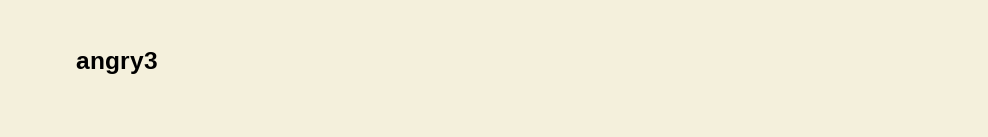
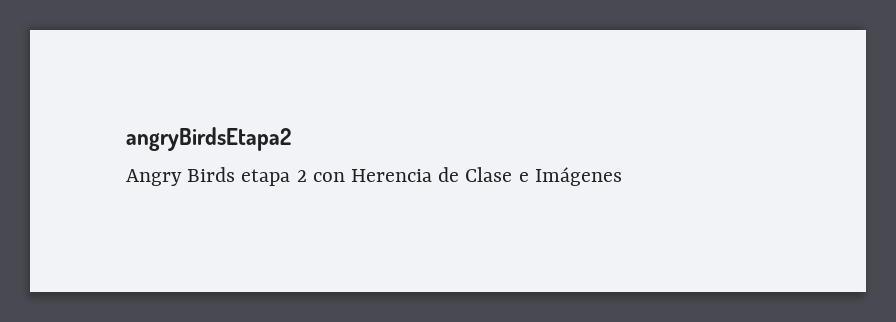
[76,52,158,74] angry3 -> [126,127,291,151] [126,167,622,186] angryBirdsEtapa2 // Angry Birds etapa 2 con Herencia de Clase e Imágenes

